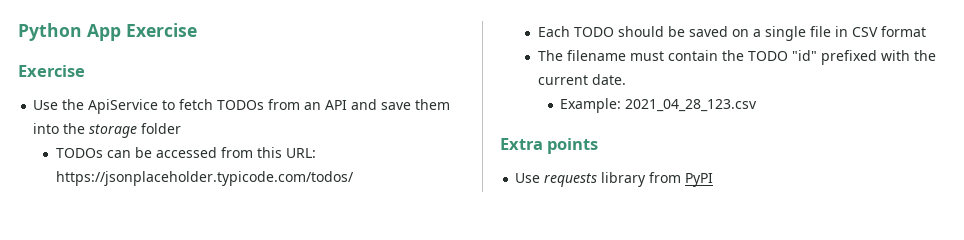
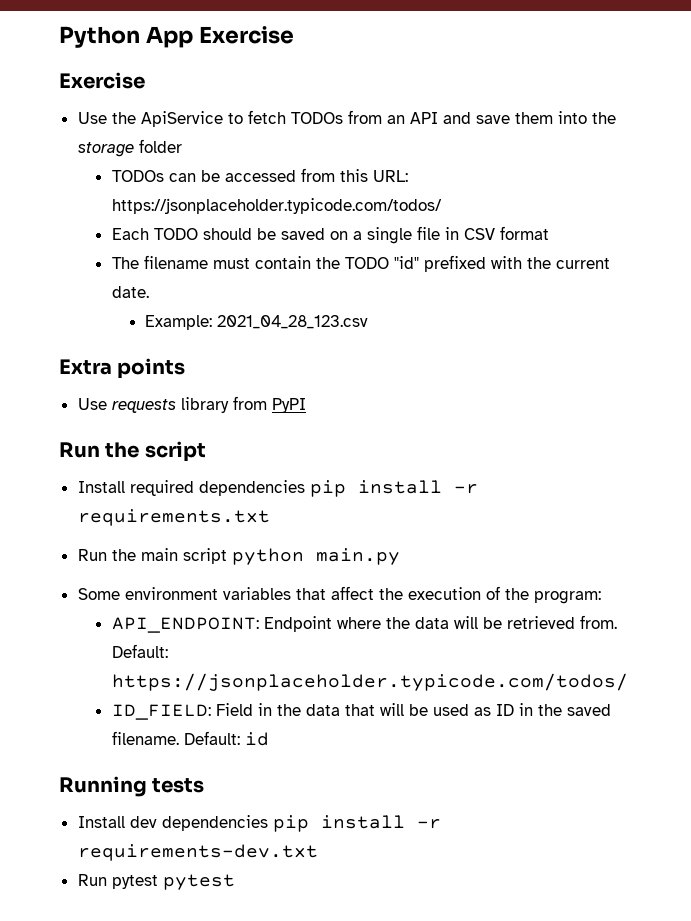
(714, 180) none -> [59,441,206,462] [77,480,478,497] [77,509,270,526] [77,548,400,565] [77,586,601,604] [111,615,617,633] [111,644,168,658] [111,673,628,691] [111,703,611,720] [111,731,269,746] [59,776,205,797] [77,815,441,832] [77,844,318,861] [77,874,235,890] // Run the script // Install required dependencies pip install -r requirements.txt // Run the main script python main.py // Some environment variables that affect the execution of the program: // API_ENDPOINT: Endpoint where the data will be retrieved from. Default: https://jsonplaceholder.typicode.com/todos/ // ID_FIELD: Field in the data that will be used as ID in the saved filename. Default: id // Running tests // Install dev dependencies pip install -r requirements-dev.txt // Run pytest pytest

